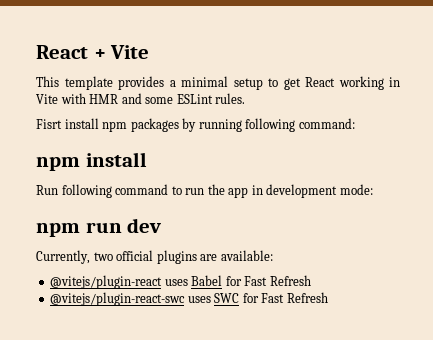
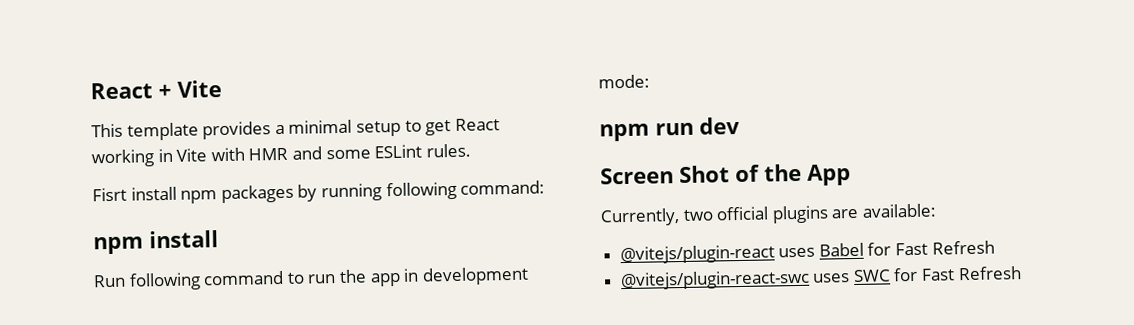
(162, 225) none -> [600,163,851,186] // Screen Shot of the App

